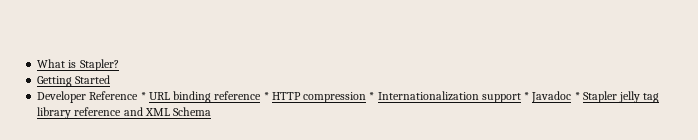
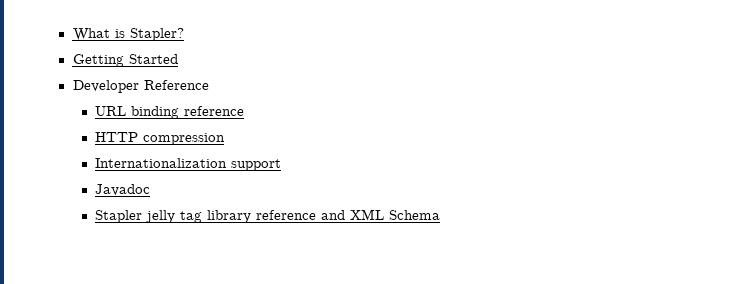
[140,92,146,100] * -> (209, 85) //
[263,92,269,100] * -> (245, 111) //
[369,92,375,100] * -> (226, 139) //
[524,92,530,100] * -> (282, 165) //
[574,92,580,100] * -> (151, 190) //

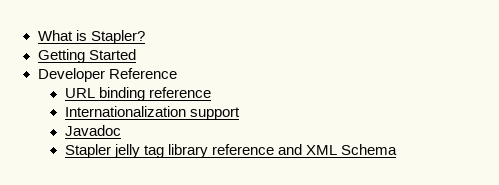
[95,132,226,145] // HTTP compression -> (211, 92) none

